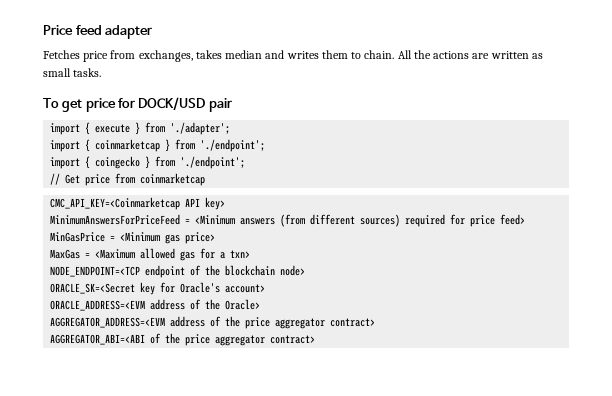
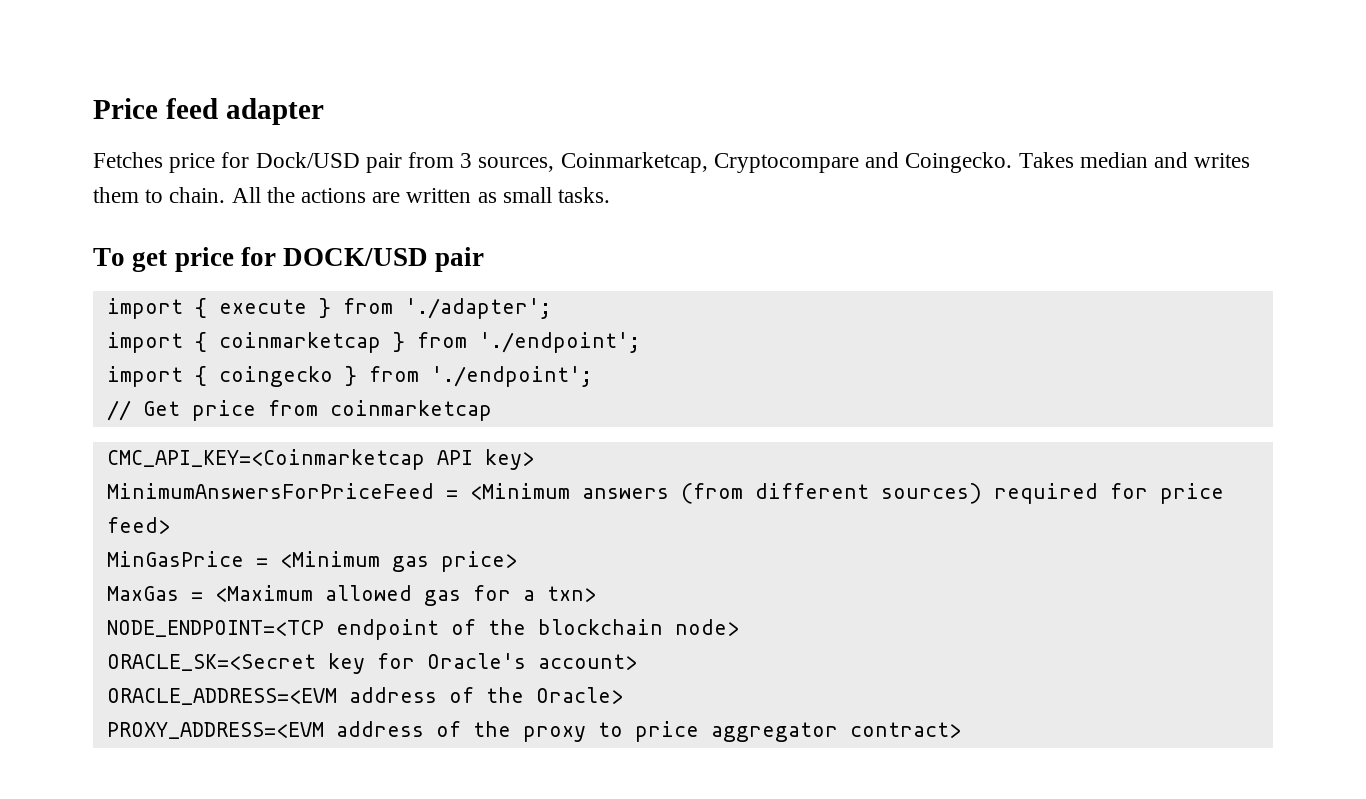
[110,50,222,62] from exchanges, takes -> [221,152,1074,173] for Dock/USD pair from 3 sources, Coinmarketcap, Cryptocompare and Coingecko. Takes
[50,316,376,329] [50,333,316,346] AGGREGATOR_ADDRESS=<EVM address of the price aggregator contract> // AGGREGATOR_ABI=<ABI of the price aggregator contract> -> [106,721,961,742] PROXY_ADDRESS=<EVM address of the proxy to price aggregator contract>

